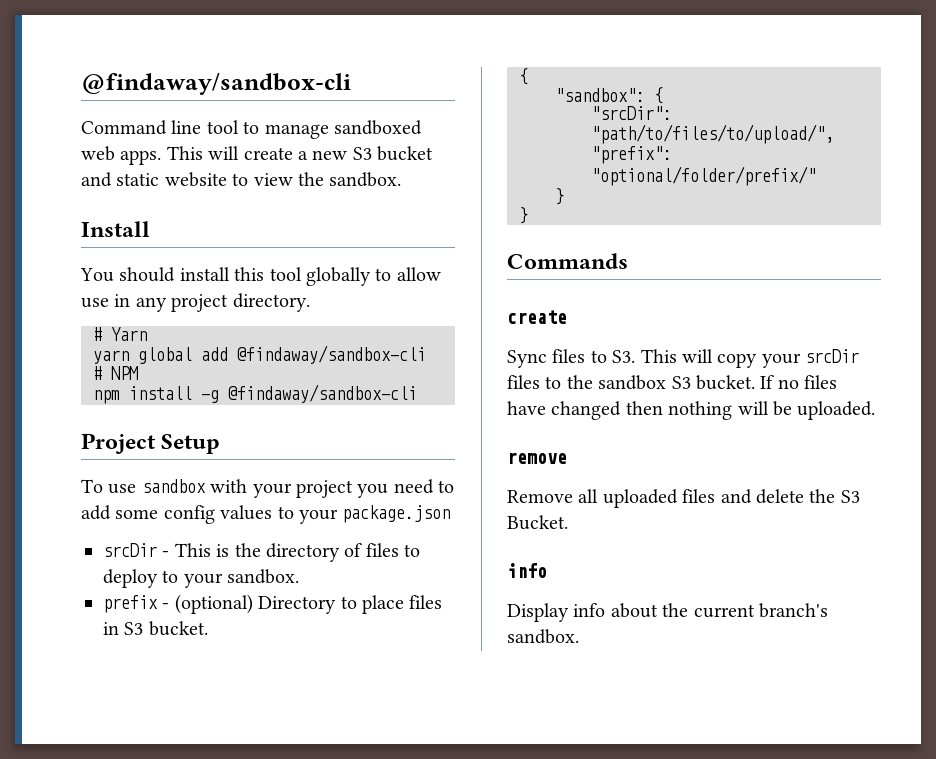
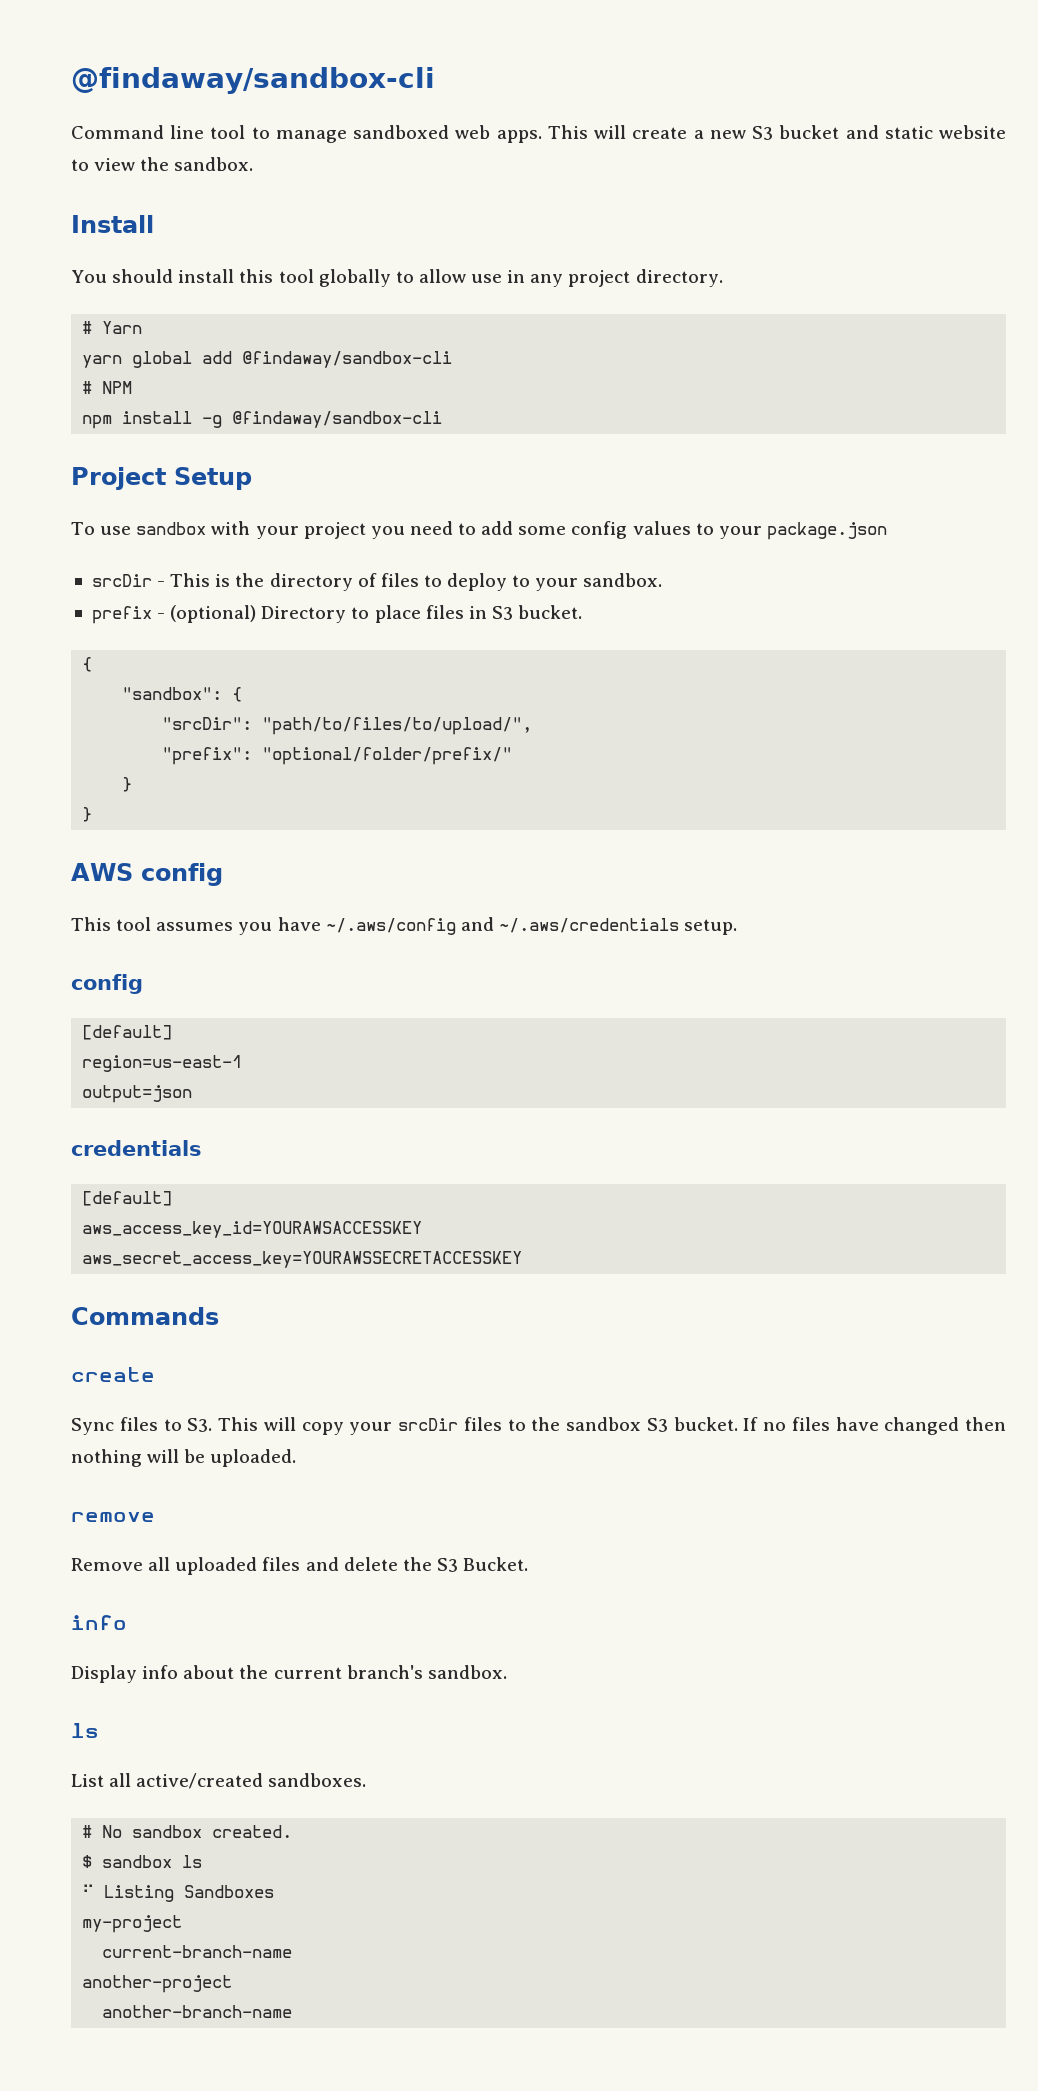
(528, 215) none -> [71,863,223,886] [71,917,738,935] [71,974,143,994] [82,1025,173,1040] [82,1055,243,1072] [82,1085,193,1103] [71,1140,202,1156] [82,1191,173,1206] [82,1221,423,1238] [82,1251,523,1268] // AWS config // This tool assumes you have ~/.aws/config and ~/.aws/credentials setup. // config // [default] // region=us-east-1 // output=json // credentials // [default] // aws_access_key_id=YOURAWSACCESSKEY // aws_secret_access_key=YOURAWSSECRETACCESSKEY
(579, 636) none -> [71,1723,99,1738] [71,1773,367,1789] [82,1825,293,1838] [82,1855,203,1868] [82,1884,275,1902] [82,1915,183,1933] [102,1945,293,1958] [82,1975,233,1993] [102,2005,293,2018] // ls // List all active/created sandboxes. // # No sandbox created. // $ sandbox ls // ⠋ Listing Sandboxes // my-project // current-branch-name // another-project // another-branch-name

